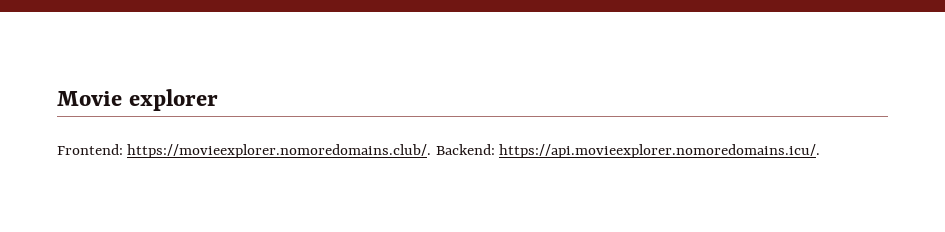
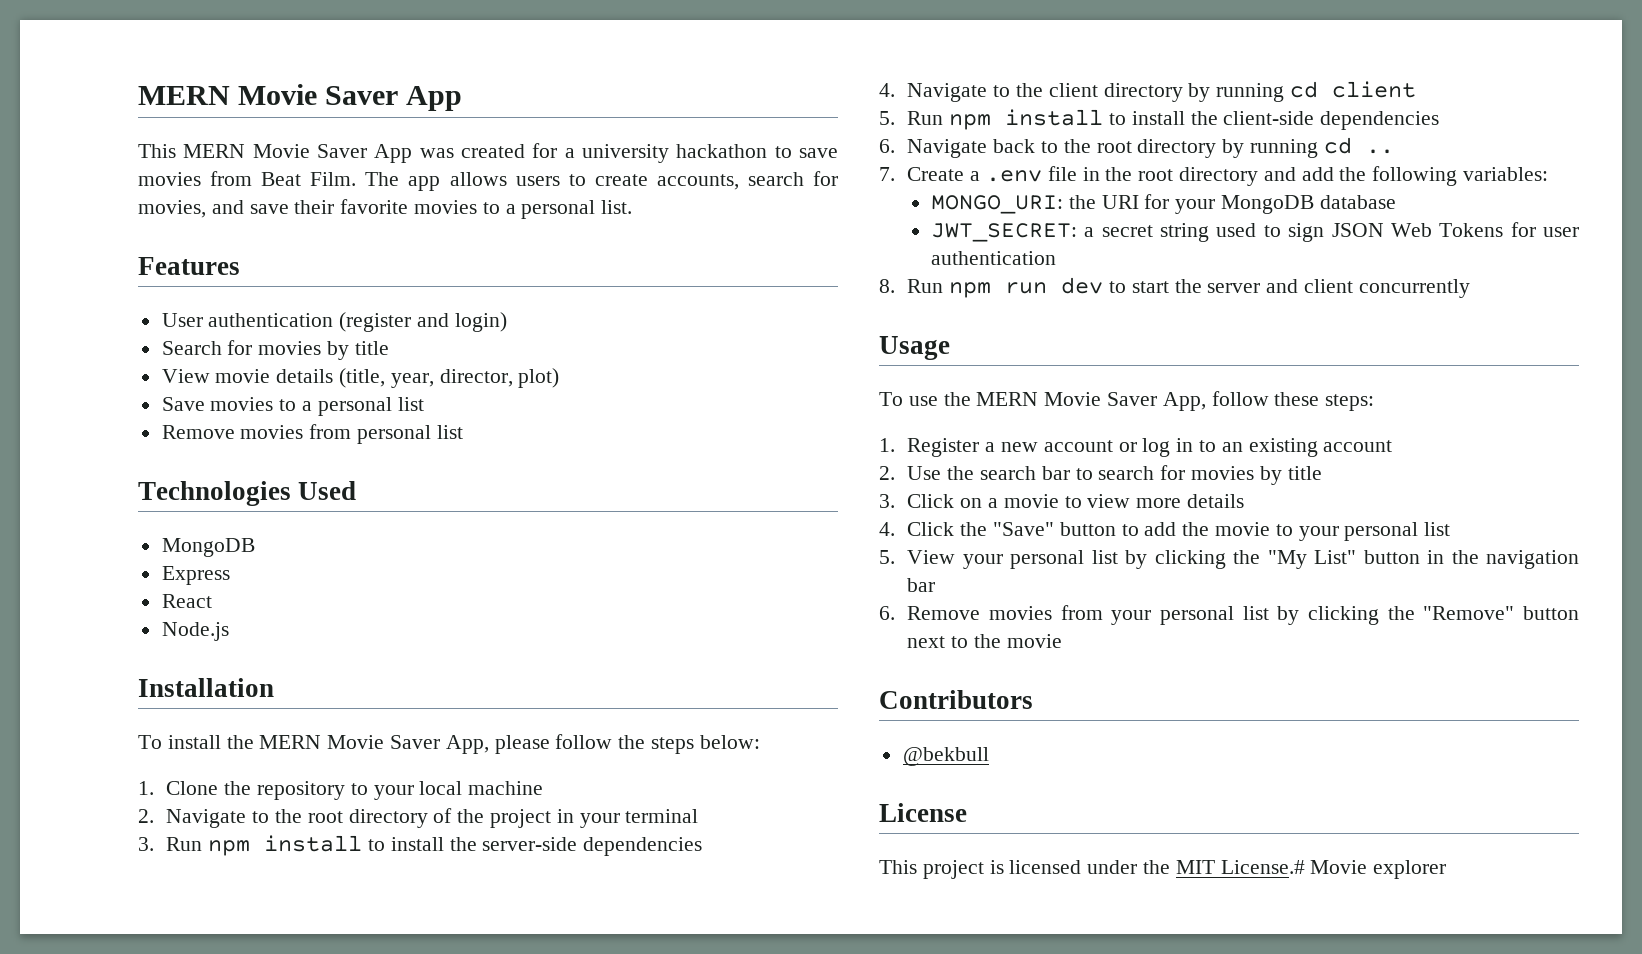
[57,89,219,111] [57,144,821,158] Movie explorer // Frontend: https://movieexplorer.nomoredomains.club/. Backend: https://api.movieexplorer.nomoredomains.icu/. -> [138,84,463,111] [138,143,838,163] [138,171,838,191] [138,199,633,219] [138,257,240,275] [161,312,507,332] [161,340,389,360] [161,368,560,388] [161,397,424,416] [161,424,463,444] [138,481,357,506] [161,538,255,557] [161,566,230,585] [161,594,212,608] [161,622,229,641] [138,678,274,697] [138,734,760,754] [138,781,544,800] [138,808,699,828] [138,835,703,856] [879,81,1417,102] [879,109,1440,130] [879,137,1394,158] [879,166,1549,186] [931,194,1396,214] [931,222,1580,242] [931,251,1057,265] [879,277,1470,298] [879,336,950,360] [879,391,1375,411] [879,438,1393,457] [879,465,1322,485] [879,494,1245,508] [879,522,1451,541] [879,550,1580,569] [907,578,936,592] [879,605,1579,625] [907,634,1062,648] [879,690,1033,709] [902,747,989,766] [879,803,967,822] [879,860,1447,879] MERN Movie Saver App // This MERN Movie Saver App was created for a university hackathon to save movies from Beat Film. The app allows users to create accounts, search for movies, and save their favorite movies to a personal list. // Features // User authentication (register and login) // Search for movies by title // View movie details (title, year, director, plot) // Save movies to a personal list // Remove movies from personal list // Technologies Used // MongoDB // Express // React // Node.js // Installation // To install the MERN Movie Saver App, please follow the steps below: // 1. Clone the repository to your local machine // 2. Navigate to the root directory of the project in your terminal // 3. Run npm install to install the server-side dependencies // 4. Navigate to the client directory by running cd client // 5. Run npm install to install the client-side dependencies // 6. Navigate back to the root directory by running cd .. // 7. Create a .env file in the root directory and add the following variables: // MONGO_URI: the URI for your MongoDB database // JWT_SECRET: a secret string used to sign JSON Web Tokens for user authentication // 8. Run npm run dev to start the server and client concurrently // Usage // To use the MERN Movie Saver App, follow these steps: // 1. Register a new account or log in to an existing account // 2. Use the search bar to search for movies by title // 3. Click on a movie to view more details // 4. Click the "Save" button to add the movie to your personal list // 5. View your personal list by clicking the "My List" button in the navigation bar // 6. Remove movies from your personal list by clicking the "Remove" button next to the movie // Contributors // @bekbull // License // This project is licensed under the MIT License.# Movie explorer

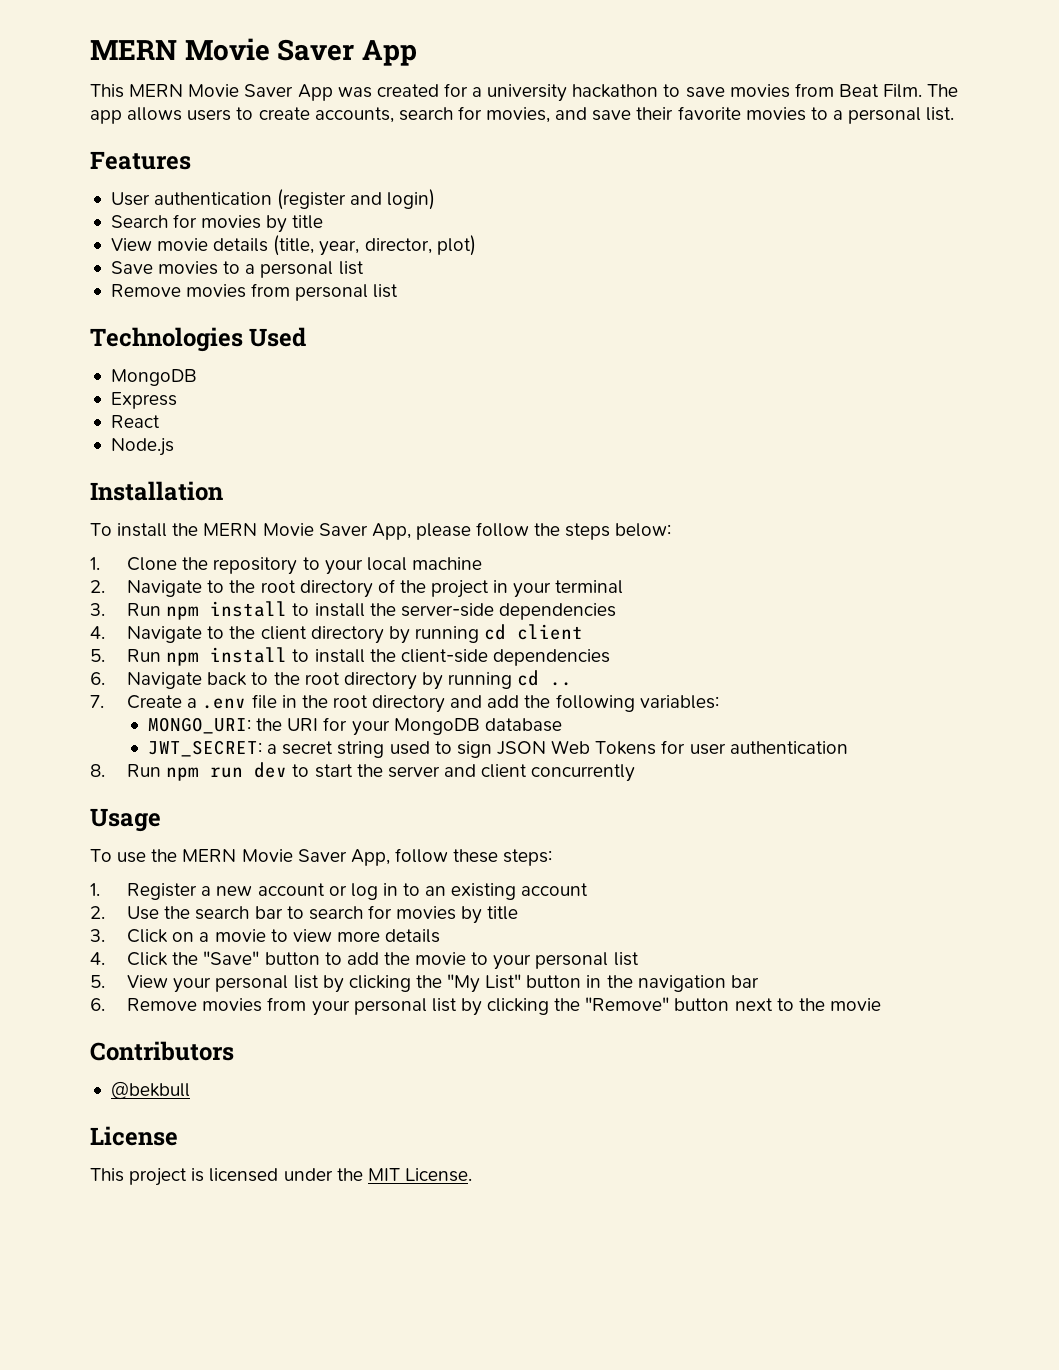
[1220,860,1447,879] License.# Movie explorer -> [404,1168,472,1182] License.

